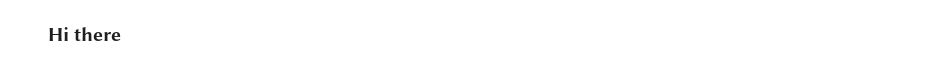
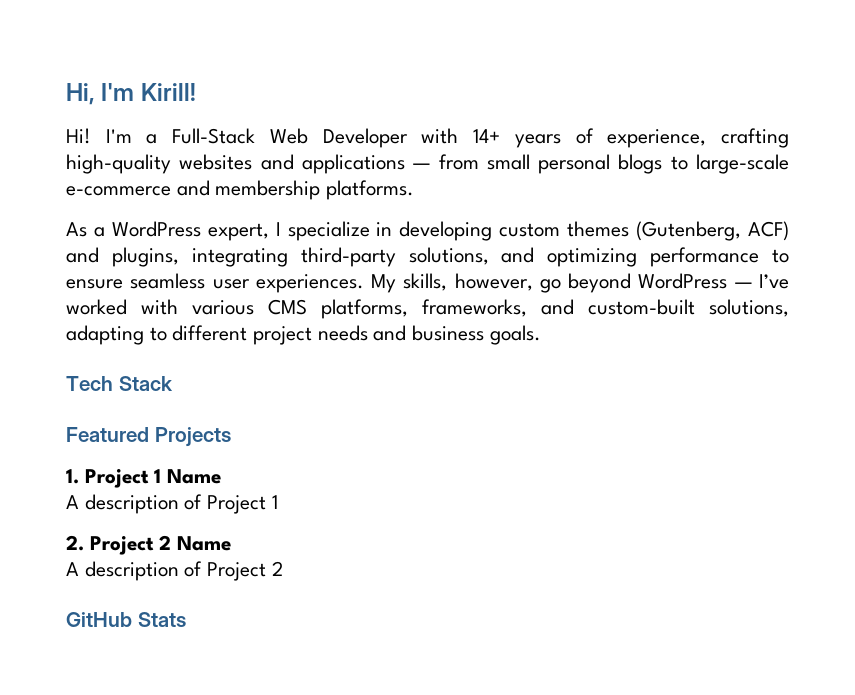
[48,27,122,41] Hi there -> [66,83,196,105] [66,128,790,148] [66,154,789,174] [66,180,415,200] [66,221,789,241] [66,247,789,267] [66,273,789,293] [66,299,789,319] [66,325,541,345] [66,376,173,391] [66,427,231,447] [66,469,222,488] [66,494,278,514] [66,535,232,555] [66,561,283,581] [66,612,186,627] Hi, I'm Kirill! // Hi! I'm a Full-Stack Web Developer with 14+ years of experience, crafting high-quality websites and applications — from small personal blogs to large-scale e-commerce and membership platforms. // As a WordPress expert, I specialize in developing custom themes (Gutenberg, ACF) and plugins, integrating third-party solutions, and optimizing performance to ensure seamless user experiences. My skills, however, go beyond WordPress — I’ve worked with various CMS platforms, frameworks, and custom-built solutions, adapting to different project needs and business goals. // Tech Stack // Featured Projects // 1. Project 1 Name // A description of Project 1 // 2. Project 2 Name // A description of Project 2 // GitHub Stats

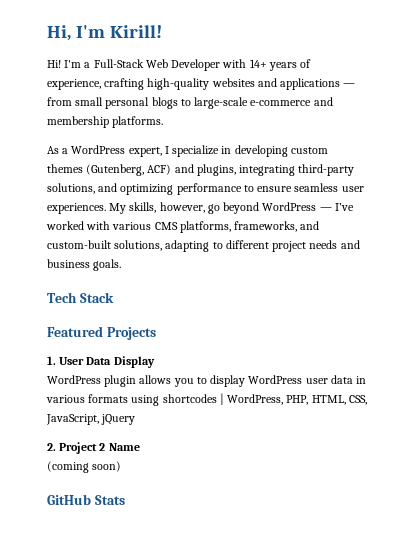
[84,469,222,488] [66,494,278,514] Project 1 Name // A description of Project 1 -> [59,356,155,368] [47,375,367,387] [46,393,367,406] [46,414,136,425] User Data Display // WordPress plugin allows you to display WordPress user data in various formats using shortcodes | WordPress, PHP, HTML, CSS, JavaScript, jQuery
[66,561,283,581] A description of Project 2 -> [47,461,122,473] (coming soon)

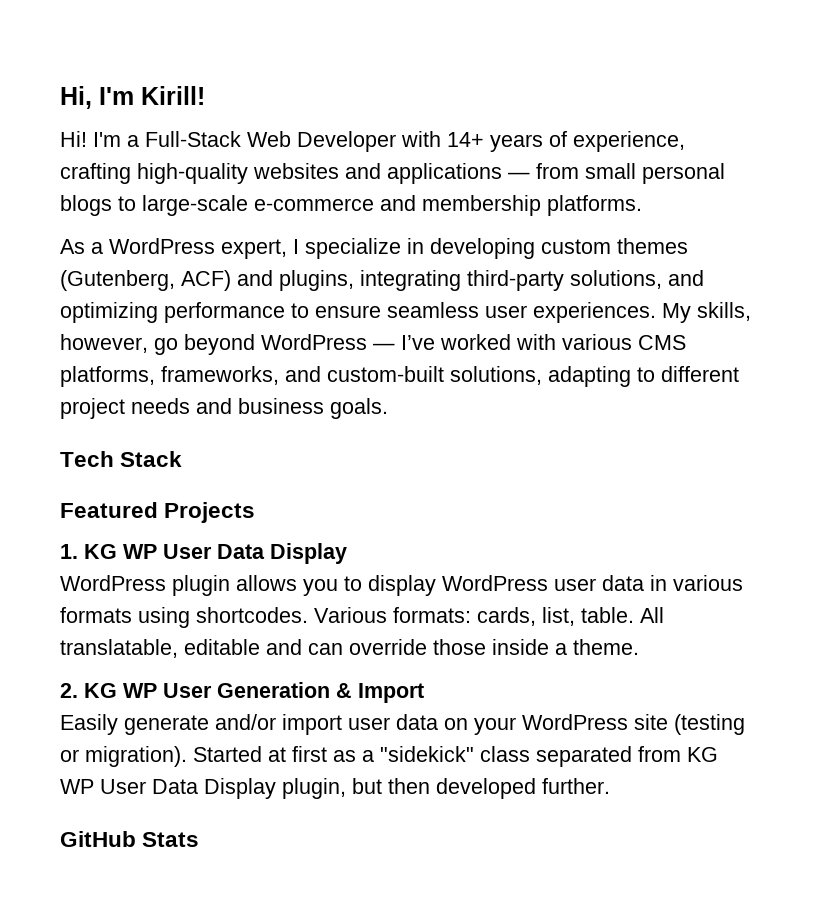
(56, 360) none -> [84,544,157,559] KG WP
[162,393,367,405] [46,414,136,425] [47,442,140,454] [47,461,122,473] shortcodes | WordPress, PHP, HTML, CSS, JavaScript, jQuery // 2. Project 2 Name // (coming soon) -> [196,607,664,626] [60,639,639,658] [60,682,424,703] [60,714,745,735] [60,746,718,767] [60,778,610,799] shortcodes. Various formats: cards, list, table. All translatable, editable and can override those inside a theme. // 2. KG WP User Generation & Import // Easily generate and/or import user data on your WordPress site (testing or migration). Started at first as a "sidekick" class separated from KG WP User Data Display plugin, but then developed further.

